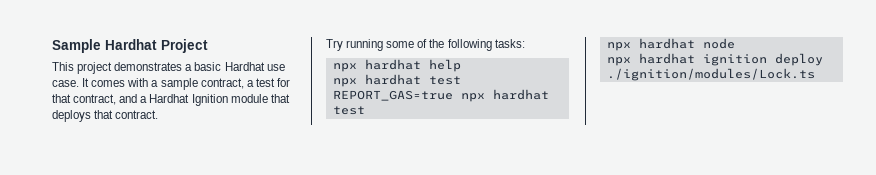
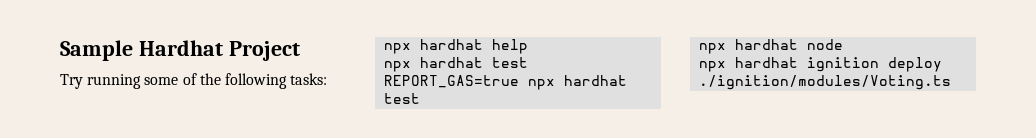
[52,62,285,74] [52,78,290,90] [52,94,290,106] [52,110,159,122] // This project demonstrates a basic Hardhat use case. It comes with a sample contract, a test for that contract, and a Hardhat Ignition module that deploys that contract. -> (300, 51) none
[606,68,815,81] ./ignition/modules/Lock.ts -> [699,75,952,90] ./ignition/modules/Voting.ts

